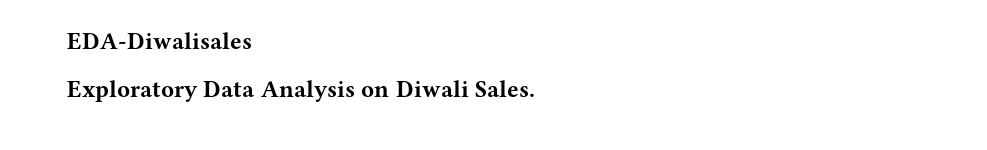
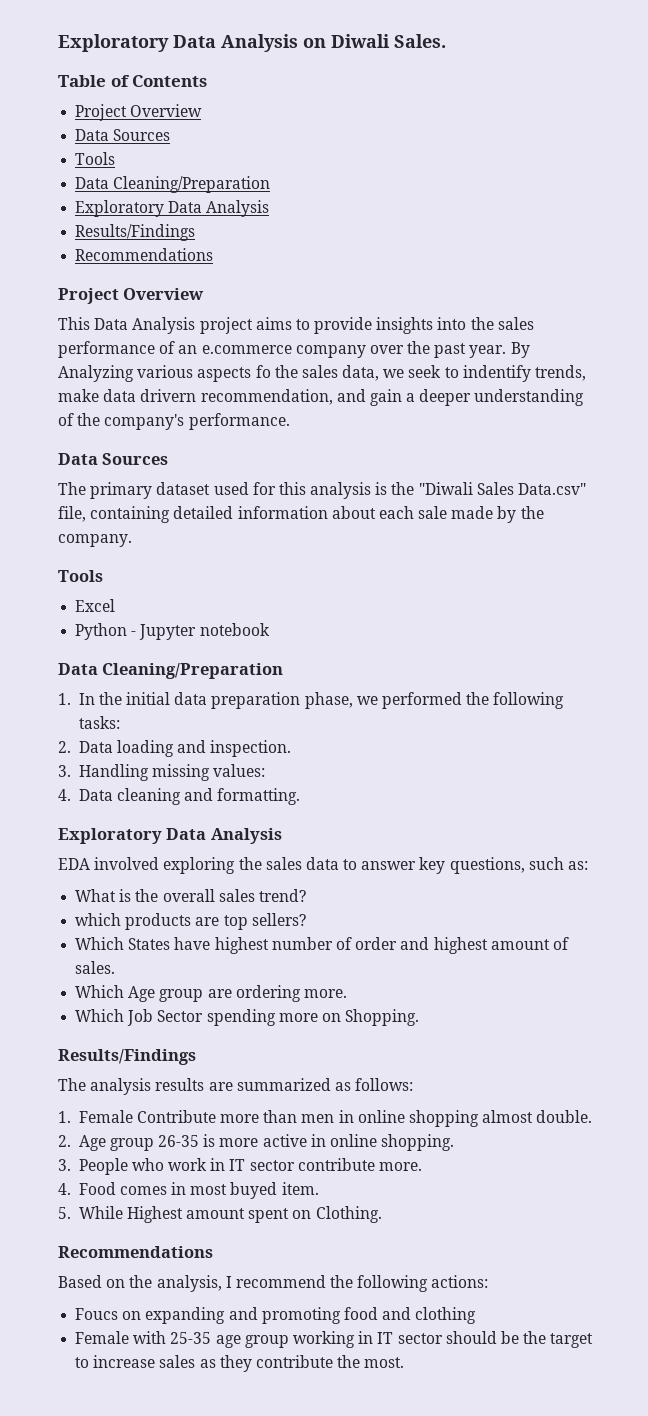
[67,32,252,50] EDA-Diwalisales // -> (58, 43) none
(536, 88) none -> [58,75,208,87] [75,104,203,121] [75,129,171,141] [75,152,116,165] [75,176,271,193] [75,200,270,217] [75,224,196,241] [75,248,214,261] [58,288,205,304] [58,317,534,334] [58,341,530,358] [58,365,587,382] [58,389,585,406] [58,413,290,430] [58,453,169,465] [58,482,587,499] [58,506,544,523] [58,534,132,547] [58,570,103,582] [75,599,116,612] [75,623,270,640] [58,663,284,679] [58,692,565,709] [78,716,120,729] [58,740,292,757] [58,764,266,781] [58,788,301,805] [58,828,282,844] [58,857,589,874] [75,889,306,902] [75,913,306,930] [75,937,569,954] [75,961,116,974] [75,985,347,1002] [75,1009,420,1026] [58,1049,196,1065] [58,1078,414,1095] [58,1110,593,1127] [58,1134,455,1151] [58,1158,423,1175] [58,1182,319,1199] [58,1206,382,1223] [58,1246,213,1258] [58,1275,489,1292] [75,1307,477,1324] [75,1331,594,1348] [75,1355,405,1372] // Table of Contents // Project Overview // Data Sources // Tools // Data Cleaning/Preparation // Exploratory Data Analysis // Results/Findings // Recommendations // Project Overview // This Data Analysis project aims to provide insights into the sales performance of an e.commerce company over the past year. By Analyzing various aspects fo the sales data, we seek to indentify trends, make data drivern recommendation, and gain a deeper understanding of the company's performance. // Data Sources // The primary dataset used for this analysis is the "Diwali Sales Data.csv" file, containing detailed information about each sale made by the company. // Tools // Excel // Python - Jupyter notebook // Data Cleaning/Preparation // 1. In the initial data preparation phase, we performed the following tasks: // 2. Data loading and inspection. // 3. Handling missing values: // 4. Data cleaning and formatting. // Exploratory Data Analysis // EDA involved exploring the sales data to answer key questions, such as: // What is the overall sales trend? // which products are top sellers? // Which States have highest number of order and highest amount of sales. // Which Age group are ordering more. // Which Job Sector spending more on Shopping. // Results/Findings // The analysis results are summarized as follows: // 1. Female Contribute more than men in online shopping almost double. // 2. Age group 26-35 is more active in online shopping. // 3. People who work in IT sector contribute more. // 4. Food comes in most buyed item. // 5. While Highest amount spent on Clothing. // Recommendations // Based on the analysis, I recommend the following actions: // Foucs on expanding and promoting food and clothing // Female with 25-35 age group working in IT sector should be the target to increase sales as they contribute the most.

